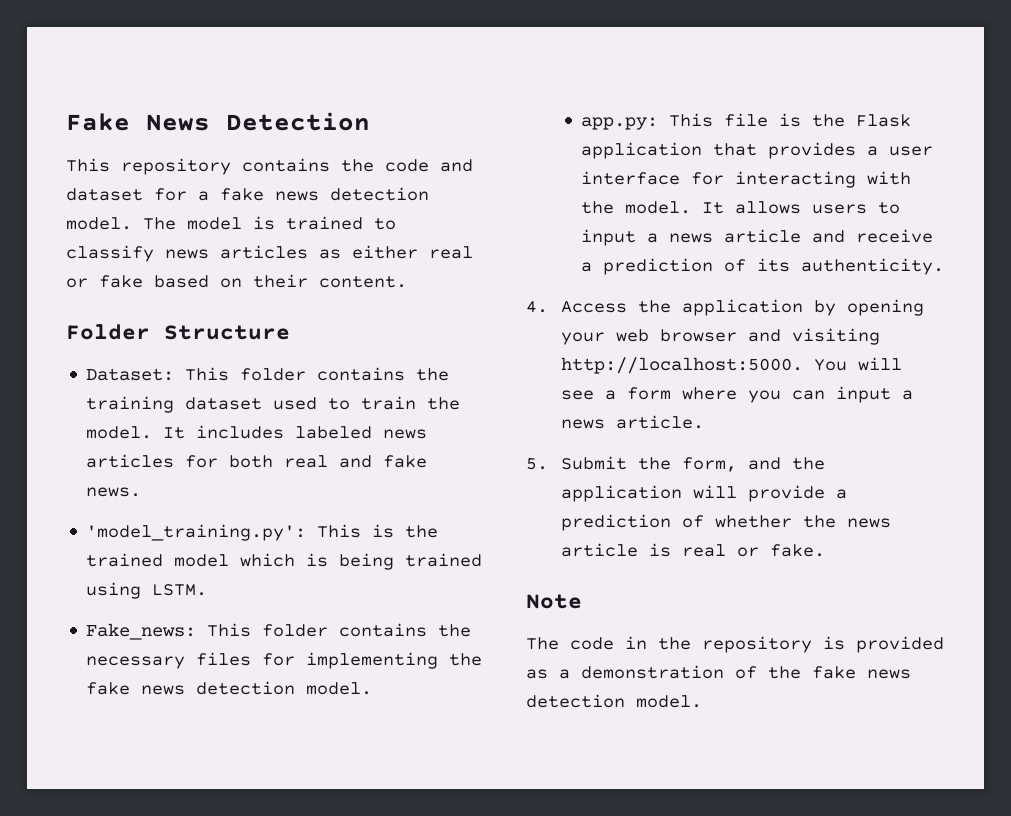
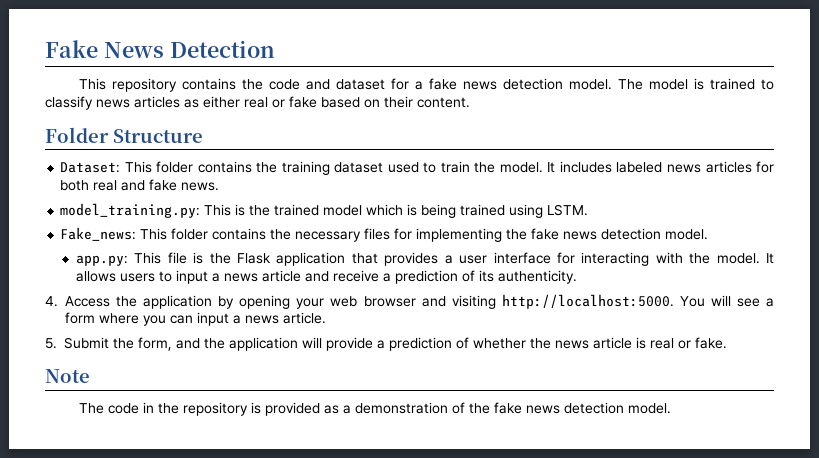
[86,524,307,541] 'model_training.py': -> [60,203,201,218] model_training.py:

